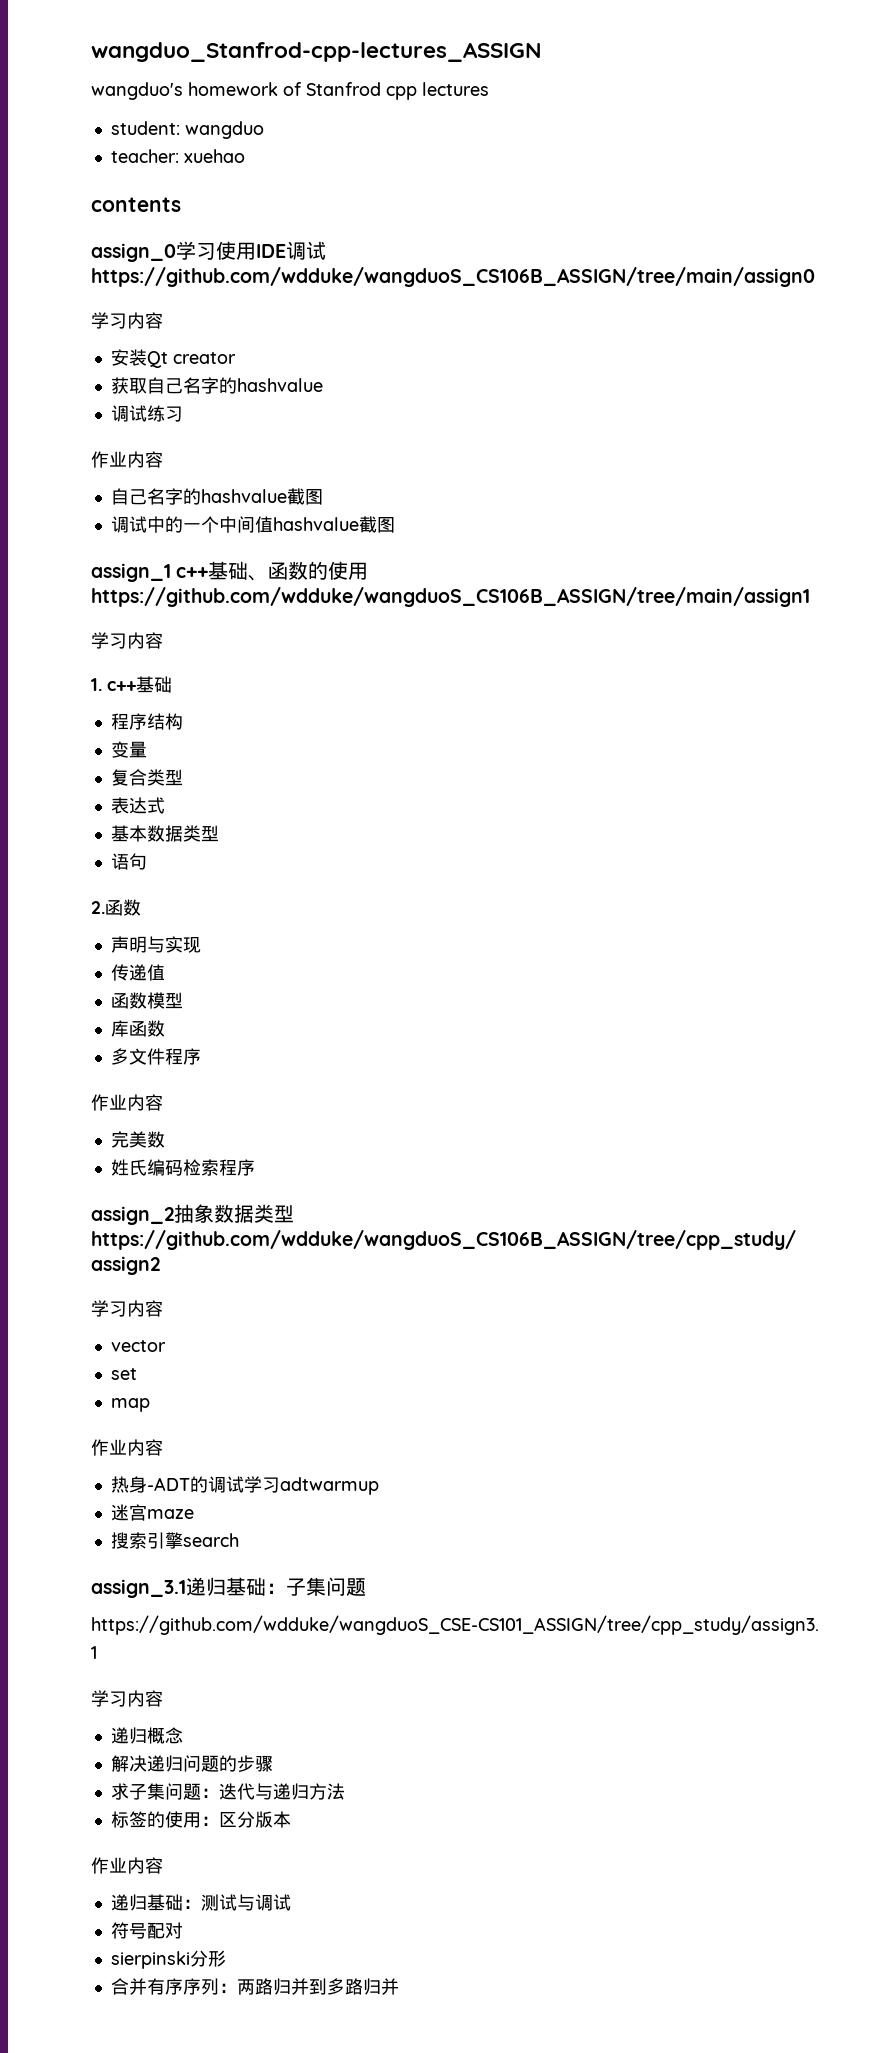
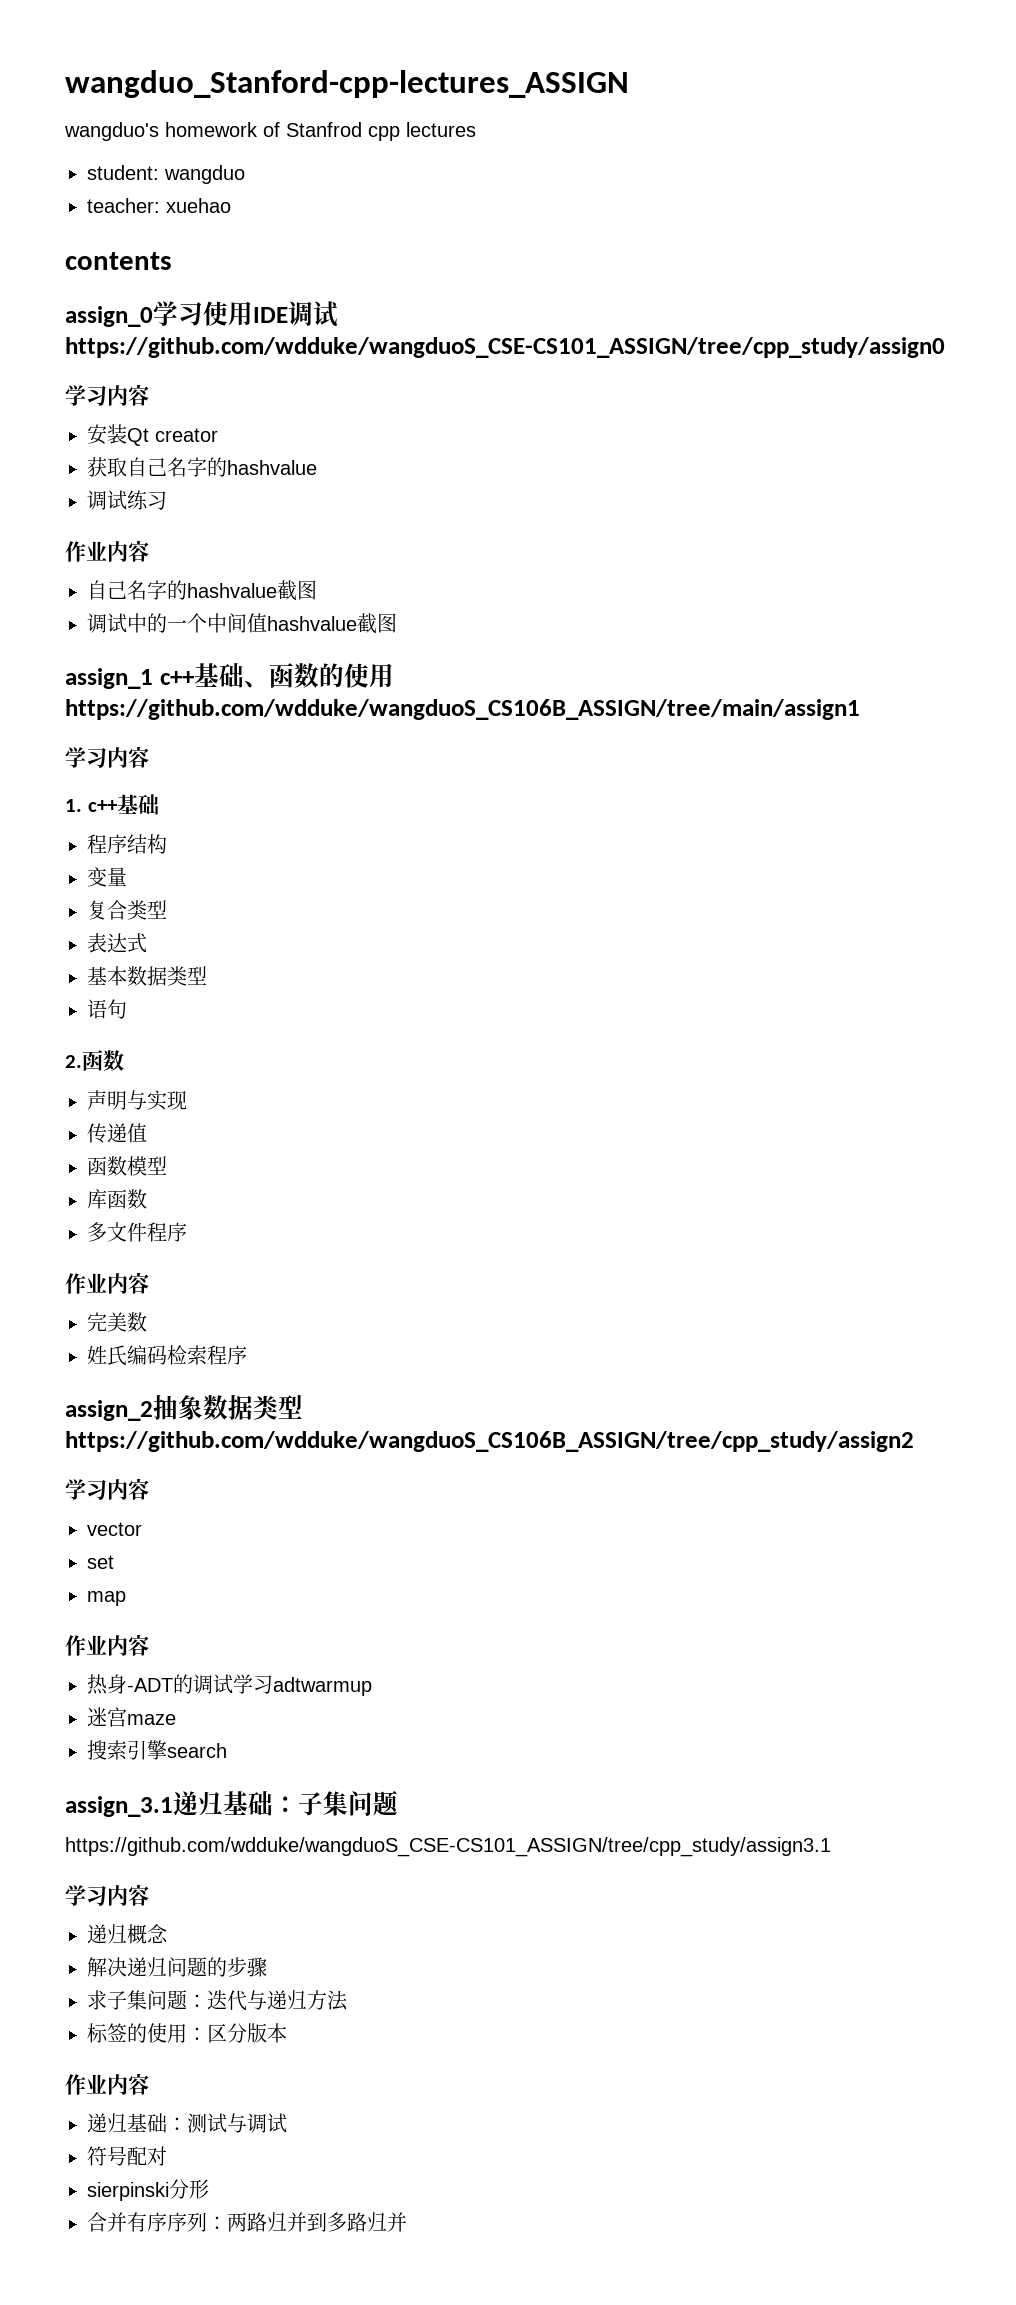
[91,42,542,62] wangduo_Stanfrod-cpp-lectures_ASSIGN -> [65,70,629,98] wangduo_Stanford-cpp-lectures_ASSIGN
[91,267,815,287] https://github.com/wdduke/wangduoS_CS106B_ASSIGN/tree/main/assign0 -> [65,337,945,358] https://github.com/wdduke/wangduoS_CSE-CS101_ASSIGN/tree/cpp_study/assign0

